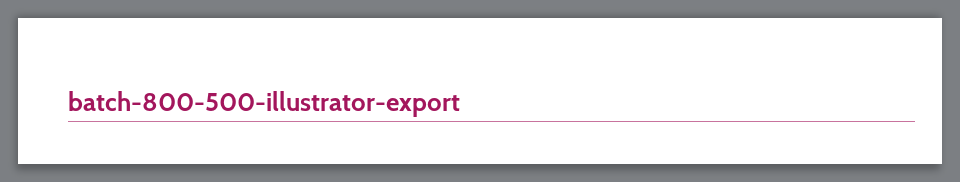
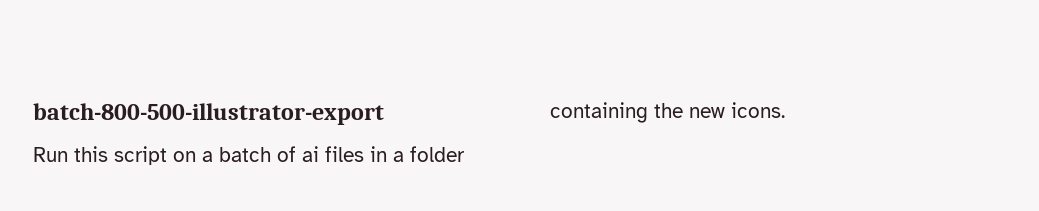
(460, 104) none -> [33,146,465,165] [550,102,785,123] // Run this script on a batch of ai files in a folder containing the new icons.

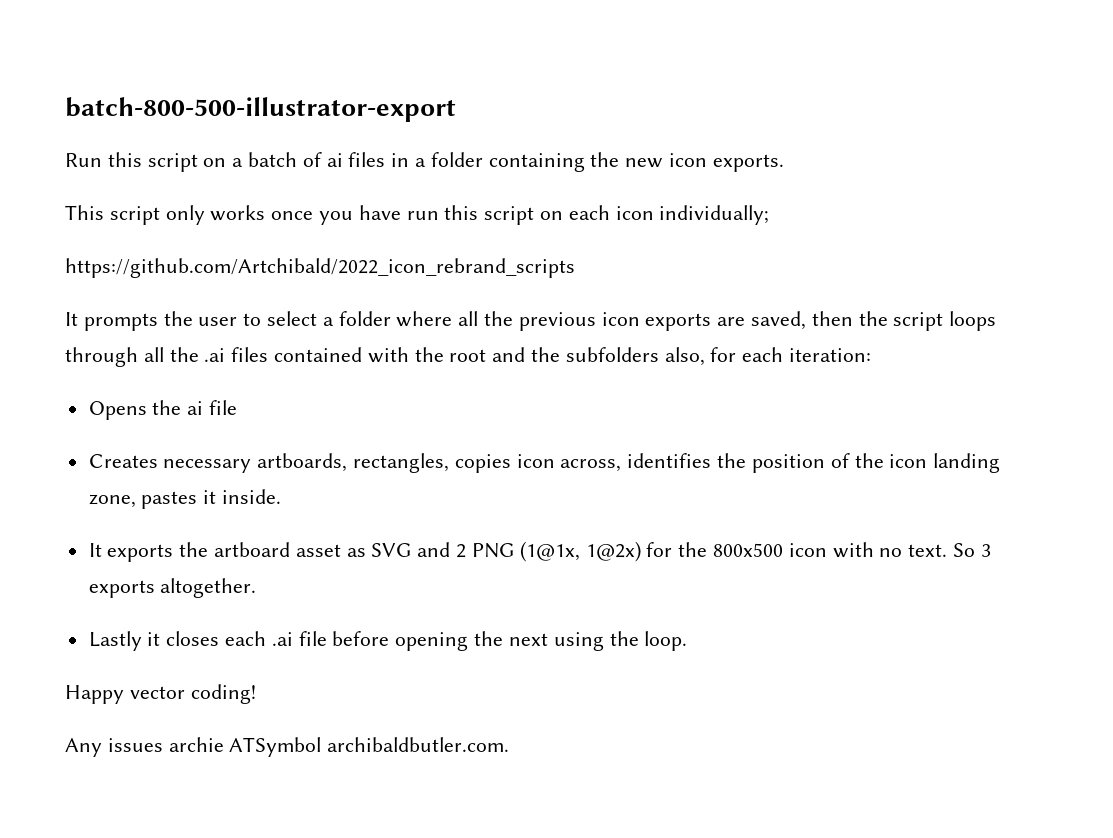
[731,102,785,118] icons. -> [669,153,784,172] [65,205,770,225] [65,258,575,278] [65,311,997,331] [65,347,872,367] [88,400,238,420] [88,453,1001,473] [88,489,282,509] [88,541,991,562] [88,578,257,598] [88,631,688,651] [65,684,256,704] [65,737,510,757] icon exports. // This script only works once you have run this script on each icon individually; // https://github.com/Artchibald/2022_icon_rebrand_scripts // It prompts the user to select a folder where all the previous icon exports are saved, then the script loops through all the .ai files contained with the root and the subfolders also, for each iteration: // Opens the ai file // Creates necessary artboards, rectangles, copies icon across, identifies the position of the icon landing zone, pastes it inside. // It exports the artboard asset as SVG and 2 PNG (1@1x, 1@2x) for the 800x500 icon with no text. So 3 exports altogether. // Lastly it closes each .ai file before opening the next using the loop. // Happy vector coding! // Any issues archie ATSymbol archibaldbutler.com.

